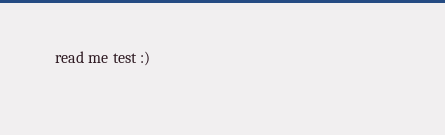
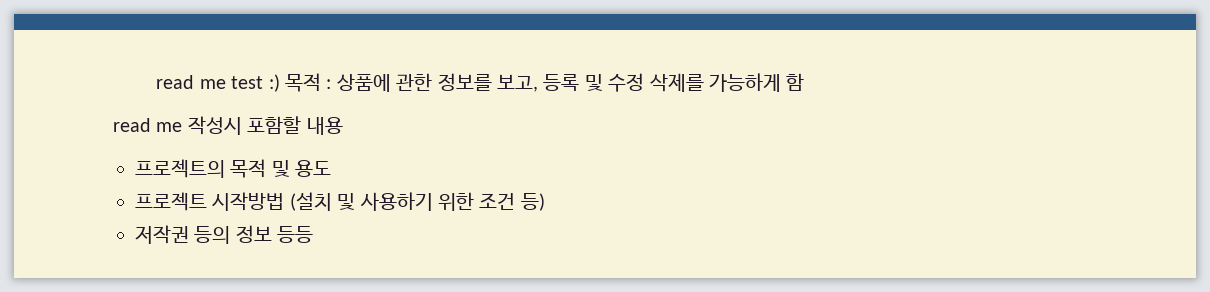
(150, 58) none -> [285,73,805,92] [113,116,343,135] [135,159,332,178] [135,192,545,211] [135,225,314,244] 목적 : 상품에 관한 정보를 보고, 등록 및 수정 삭제를 가능하게 함 // read me 작성시 포함할 내용 // 프로젝트의 목적 및 용도 // 프로젝트 시작방법 (설치 및 사용하기 위한 조건 등) // 저작권 등의 정보 등등

